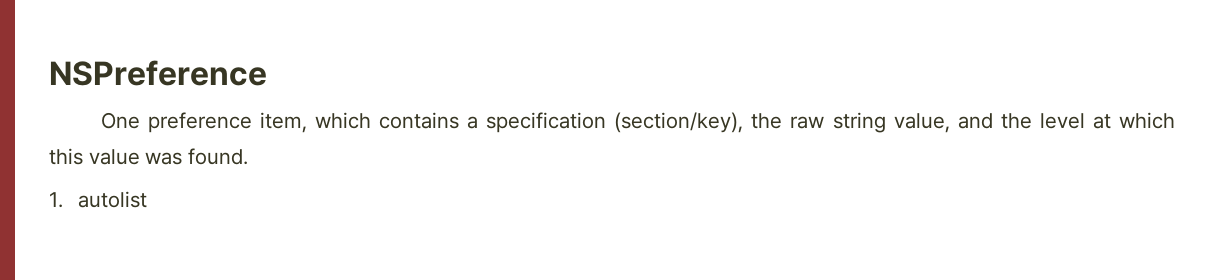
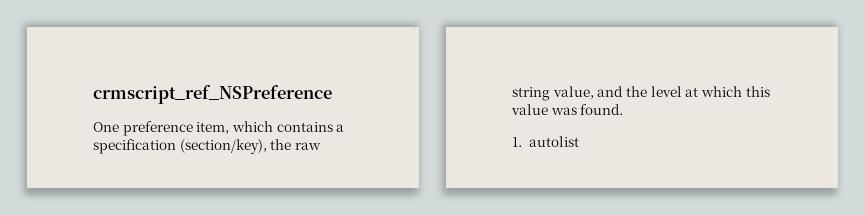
[49,60,267,86] NSPreference -> [93,85,332,104] crmscript_ref_NSPreference

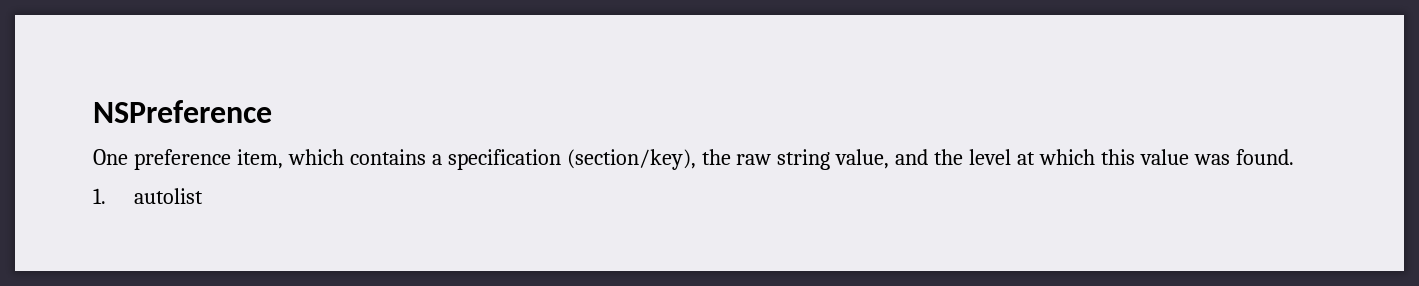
[93,85,332,104] crmscript_ref_NSPreference -> [93,100,272,123] NSPreference

